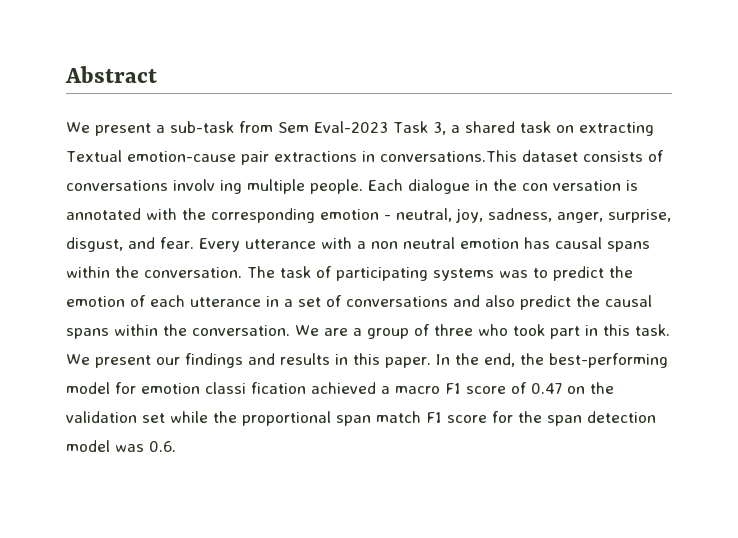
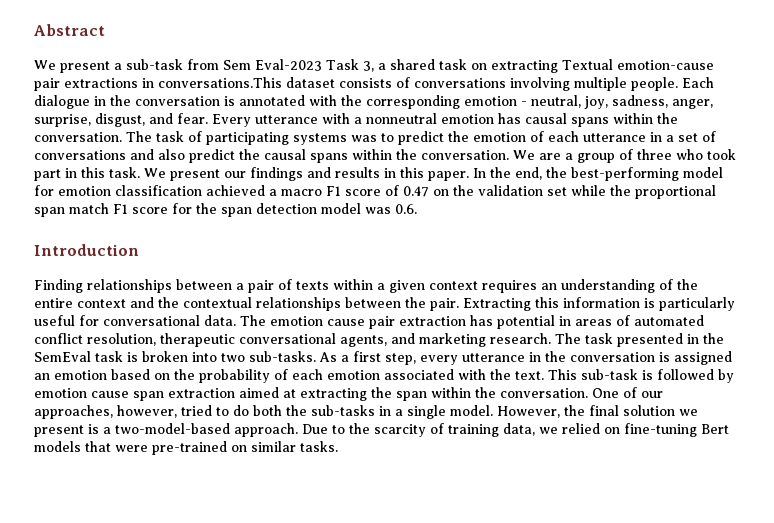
[173,179,242,194] involv ing -> [510,77,570,91] involving
[522,180,621,191] con versation -> [135,96,220,106] conversation
[371,237,455,249] non neutral -> [366,113,437,124] nonneutral
[205,382,306,394] classi fication -> [115,185,202,196] classification
(176, 446) none -> [34,244,139,256] [34,279,698,293] [34,297,735,311] [34,315,704,329] [34,333,724,347] [34,351,732,365] [34,369,734,383] [34,387,663,401] [34,405,698,419] [34,423,729,437] [34,441,338,455] // Introduction // Finding relationships between a pair of texts within a given context requires an understanding of the entire context and the contextual relationships between the pair. Extracting this information is particularly useful for conversational data. The emotion cause pair extraction has potential in areas of automated conflict resolution, therapeutic conversational agents, and marketing research. The task presented in the SemEval task is broken into two sub-tasks. As a first step, every utterance in the conversation is assigned an emotion based on the probability of each emotion associated with the text. This sub-task is followed by emotion cause span extraction aimed at extracting the span within the conversation. One of our approaches, however, tried to do both the sub-tasks in a single model. However, the final solution we present is a two-model-based approach. Due to the scarcity of training data, we relied on fine-tuning Bert models that were pre-trained on similar tasks.

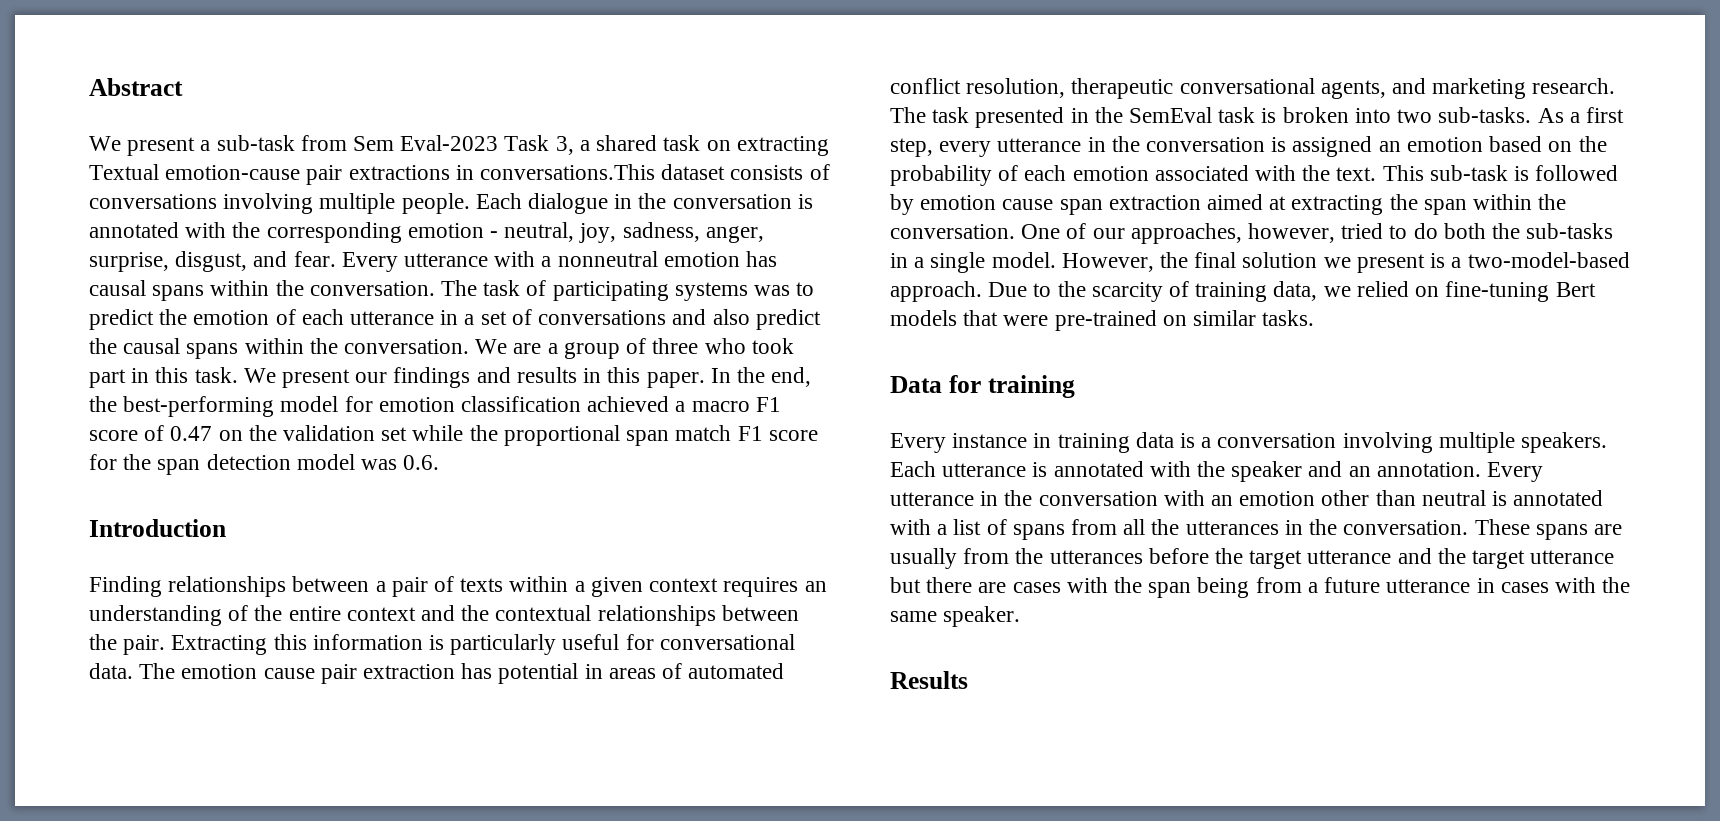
(338, 446) none -> [890,375,1075,398] [890,432,1608,453] [890,461,1544,482] [890,490,1604,506] [890,519,1622,540] [890,548,1615,569] [890,577,1631,598] [890,606,1021,627] [890,671,968,689] // Data for training // Every instance in training data is a conversation involving multiple speakers. Each utterance is annotated with the speaker and an annotation. Every utterance in the conversation with an emotion other than neutral is annotated with a list of spans from all the utterances in the conversation. These spans are usually from the utterances before the target utterance and the target utterance but there are cases with the span being from a future utterance in cases with the same speaker. // Results

